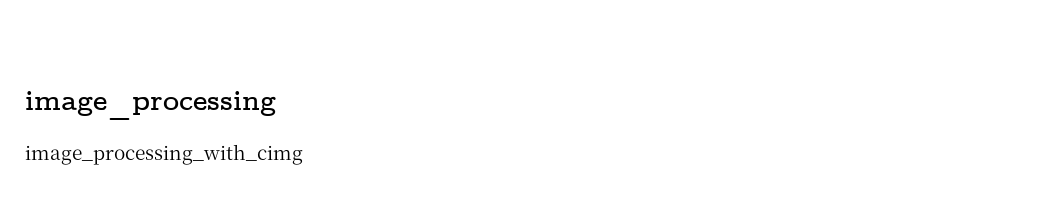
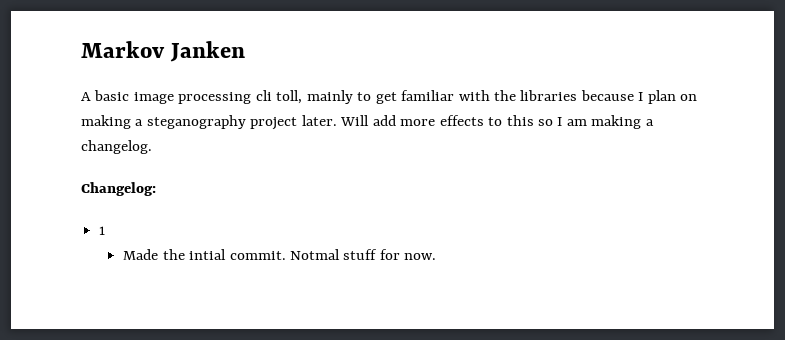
[25,91,276,120] [25,144,303,165] image_processing // image_processing_with_cimg -> [81,41,246,62] [81,90,698,104] [81,115,654,130] [81,140,152,154] [81,182,156,196] [99,226,106,235] [123,249,437,260] Markov Janken // A basic image processing cli toll, mainly to get familiar with the libraries because I plan on making a steganography project later. Will add more effects to this so I am making a changelog. // Changelog: // 1 // Made the intial commit. Notmal stuff for now.

